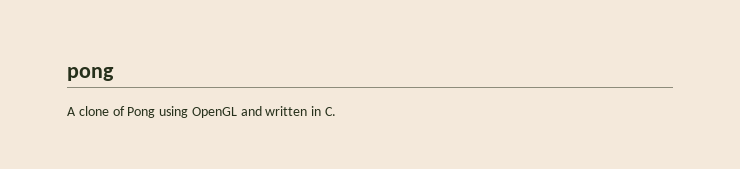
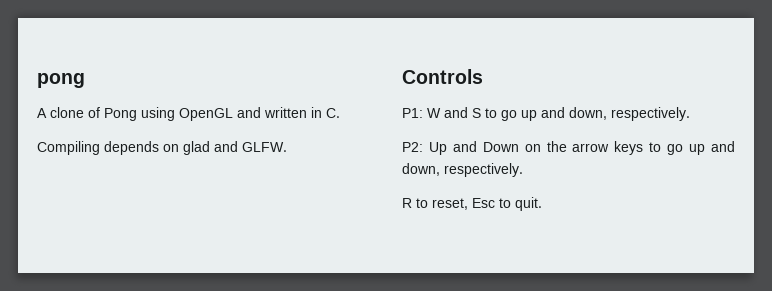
(337, 111) none -> [37,141,287,155] [402,69,483,84] [402,107,690,121] [402,141,735,155] [402,163,523,177] [402,197,542,211] // Compiling depends on glad and GLFW. // Controls // P1: W and S to go up and down, respectively. // P2: Up and Down on the arrow keys to go up and down, respectively. // R to reset, Esc to quit.

